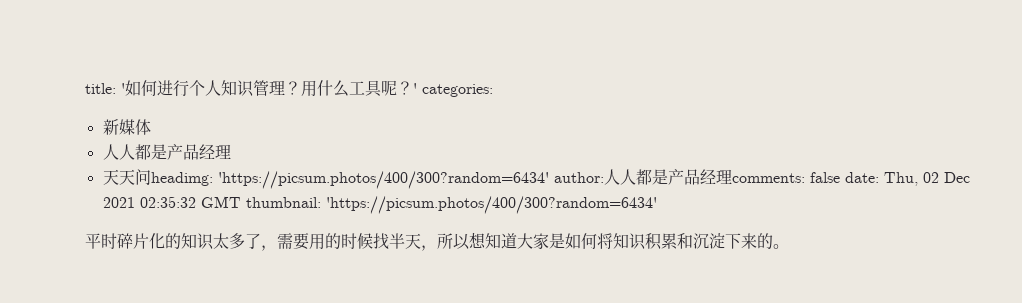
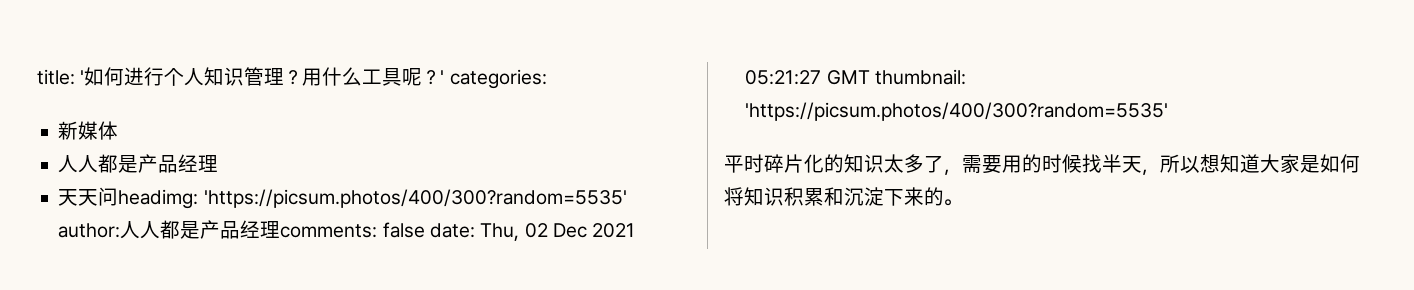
[217,171,549,189] 'https://picsum.photos/400/300?random=6434' -> [203,189,627,208] 'https://picsum.photos/400/300?random=5535'
[139,196,196,208] 02:35:32 -> [745,70,822,85] 05:21:27
[325,196,657,214] 'https://picsum.photos/400/300?random=6434' -> [745,102,1169,121] 'https://picsum.photos/400/300?random=5535'

